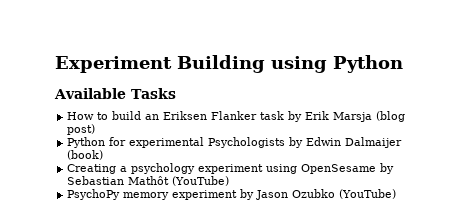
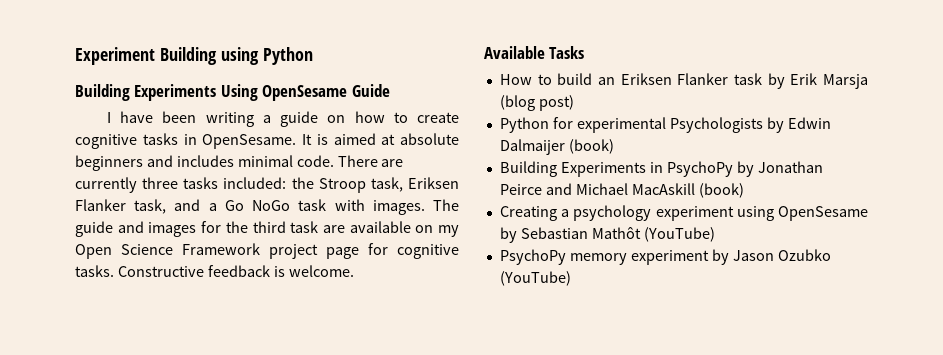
(403, 64) none -> [75,84,390,101] [106,111,459,127] [75,133,459,149] [75,155,404,171] [75,177,460,193] [75,199,460,215] [75,221,459,237] [75,243,459,259] [75,265,354,277] // Building Experiments Using OpenSesame Guide // I have been writing a guide on how to create cognitive tasks in OpenSesame. It is aimed at absolute beginners and includes minimal code. There are currently three tasks included: the Stroop task, Eriksen Flanker task, and a Go NoGo task with images. The guide and images for the third task are available on my Open Science Framework project page for cognitive tasks. Constructive feedback is welcome.
(104, 155) none -> [499,161,823,177] [499,183,744,198] // Building Experiments in PsychoPy by Jonathan Peirce and Michael MacAskill (book)

